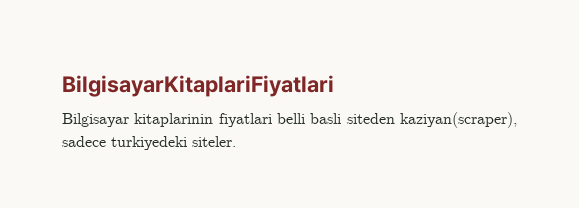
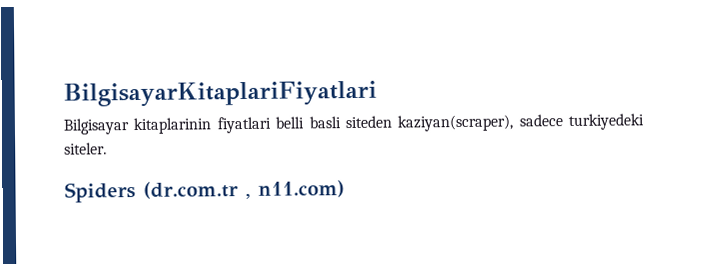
(236, 141) none -> [64,180,345,203] // Spiders (dr.com.tr , n11.com)

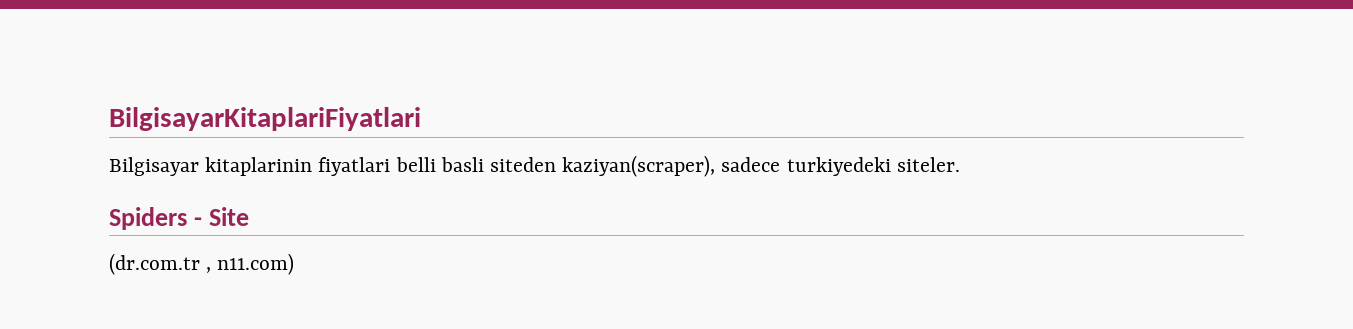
(136, 192) none -> [193,207,249,226] - Site //

